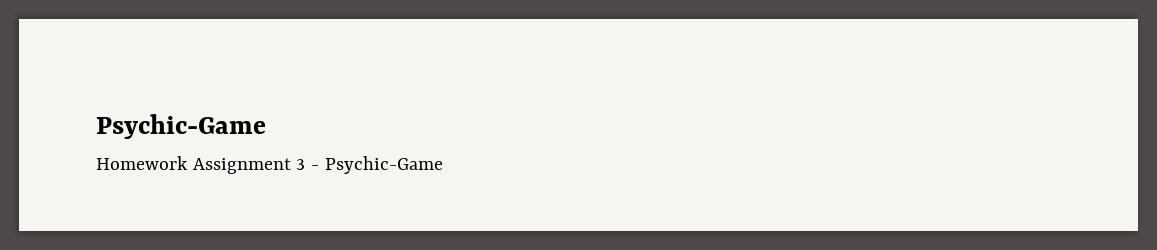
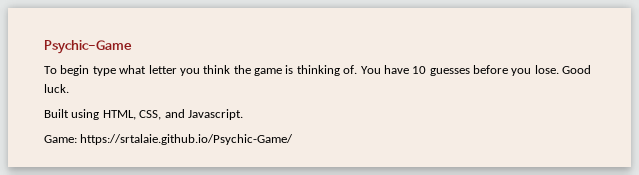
[96,156,443,174] Homework Assignment 3 - Psychic-Game -> [44,65,592,76] [44,84,69,93] [44,109,243,120] [44,134,294,145] To begin type what letter you think the game is thinking of. You have 10 guesses before you lose. Good luck. // Built using HTML, CSS, and Javascript. // Game: https://srtalaie.github.io/Psychic-Game/

